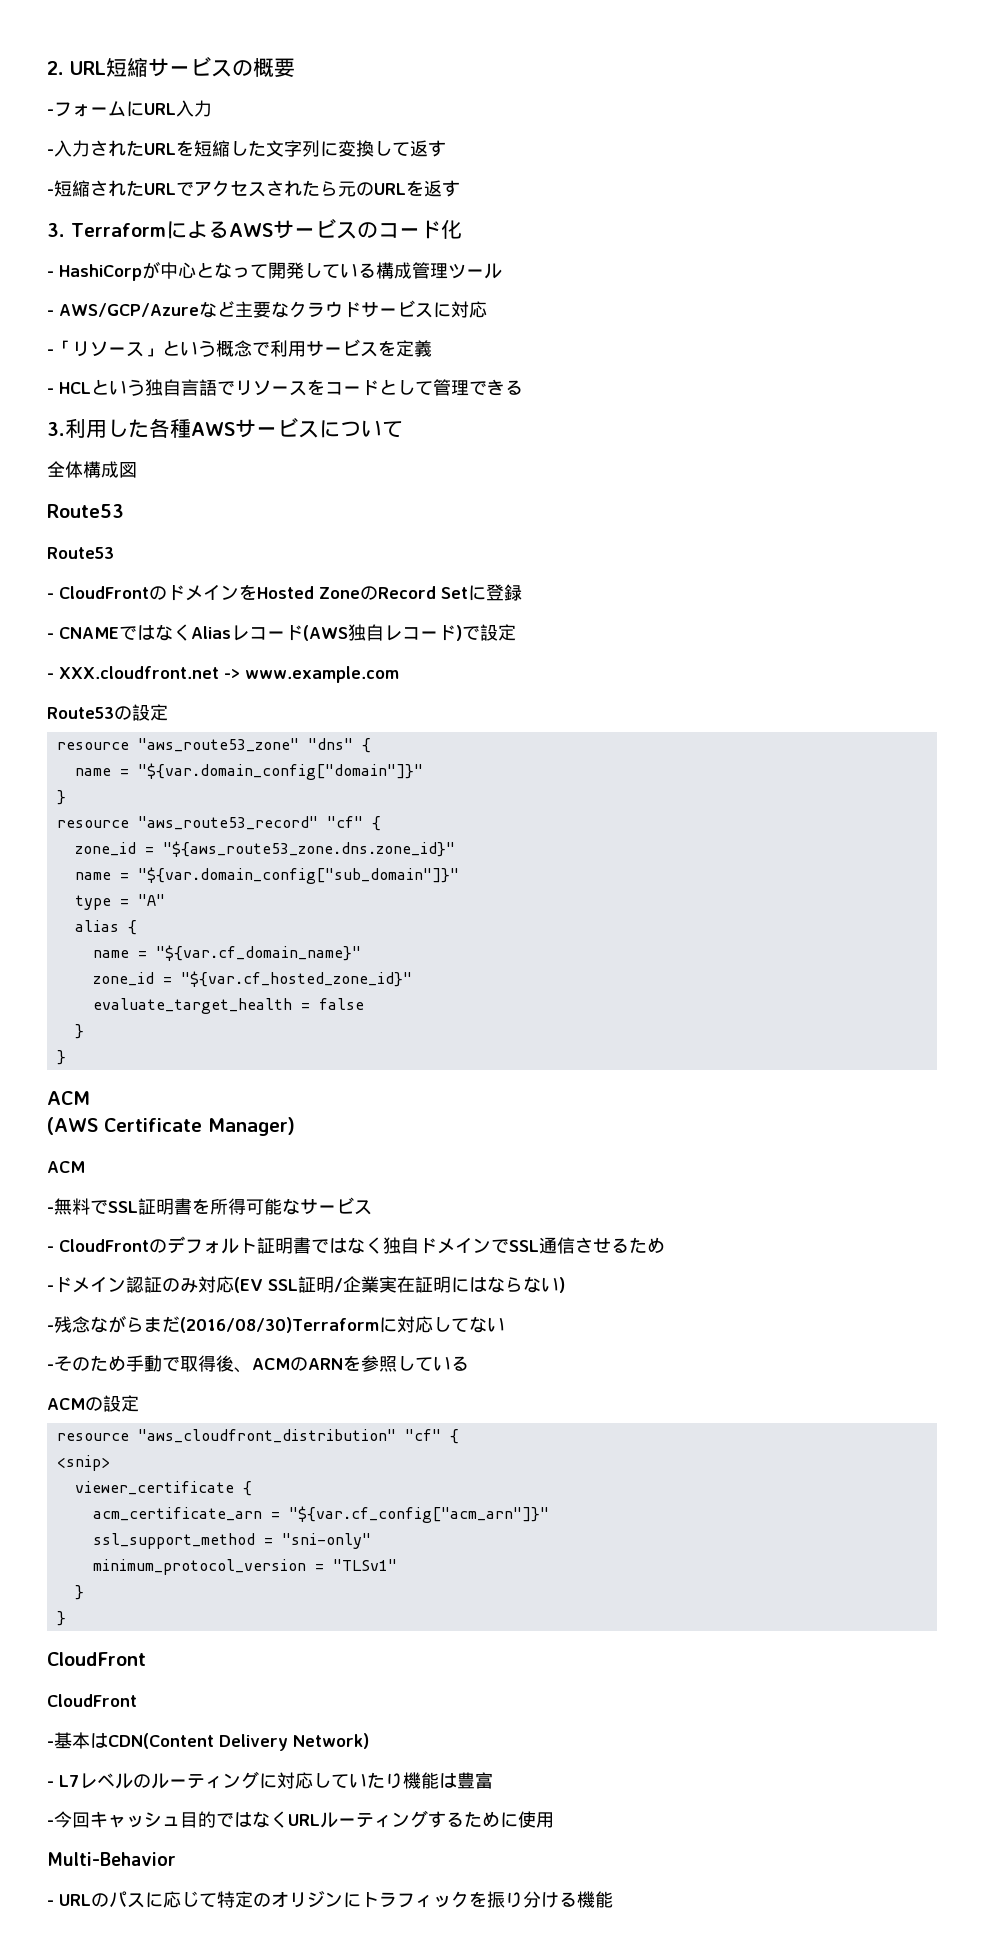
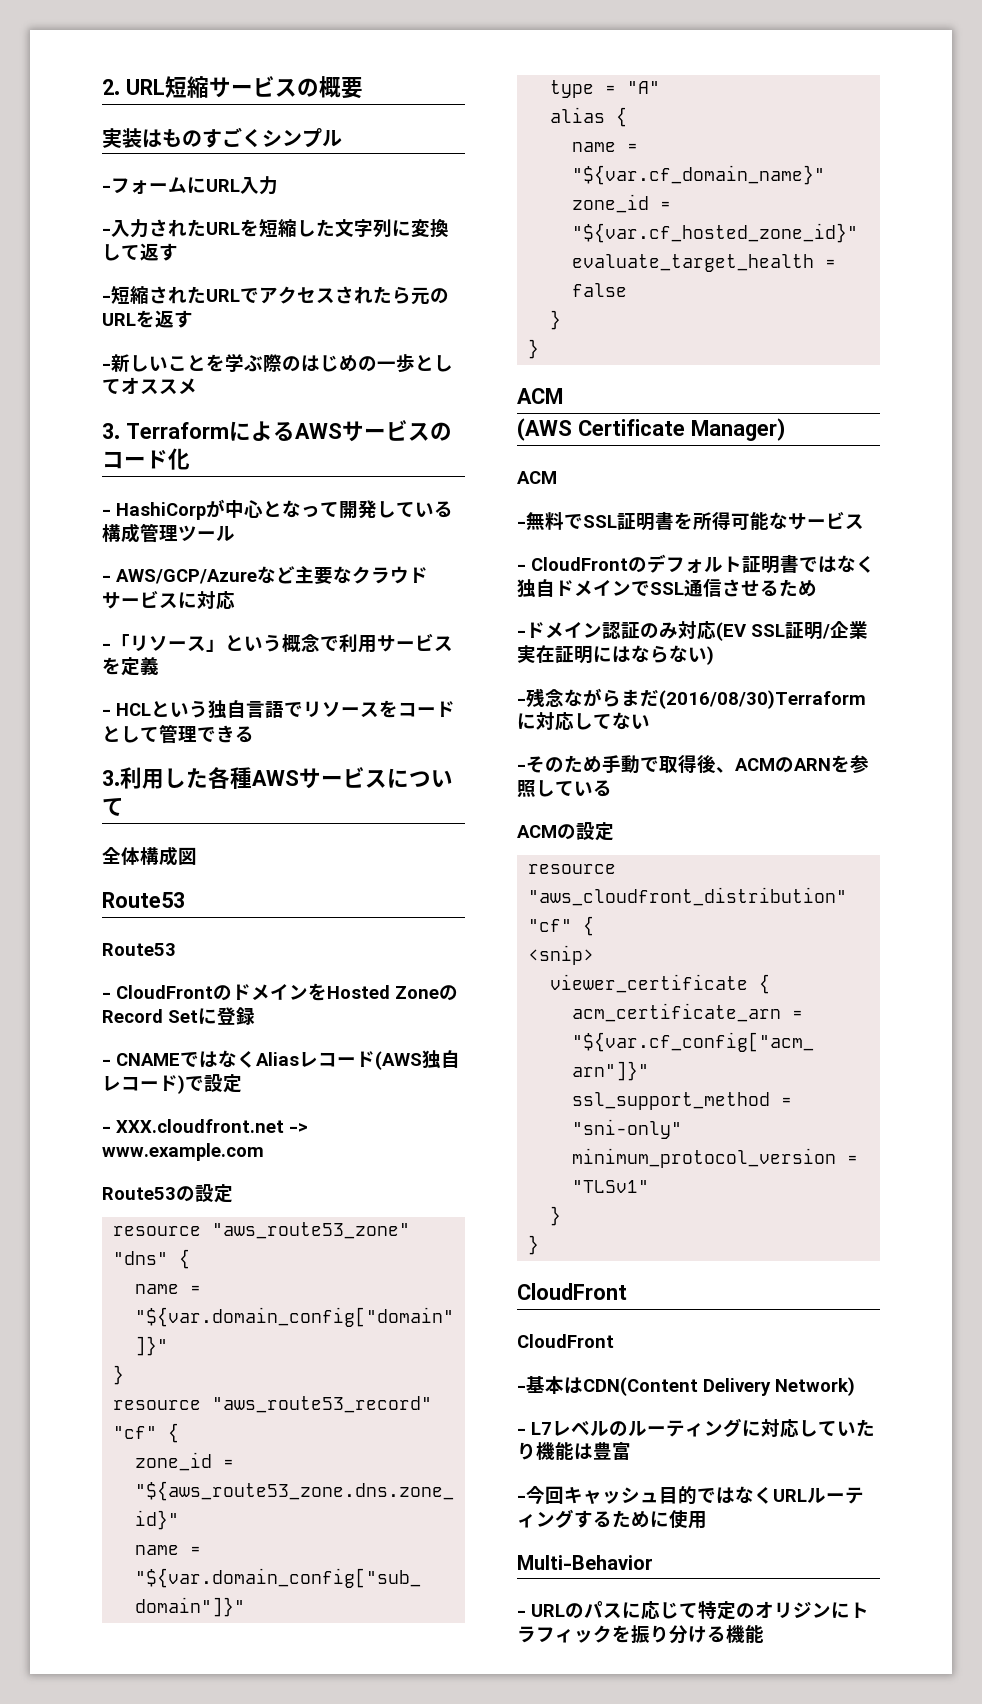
(295, 67) none -> [102,127,342,148] // 実装はものすごくシンプル
(460, 188) none -> [102,353,453,373] [102,377,197,395] // -新しいことを学ぶ際のはじめの一歩としてオススメ

